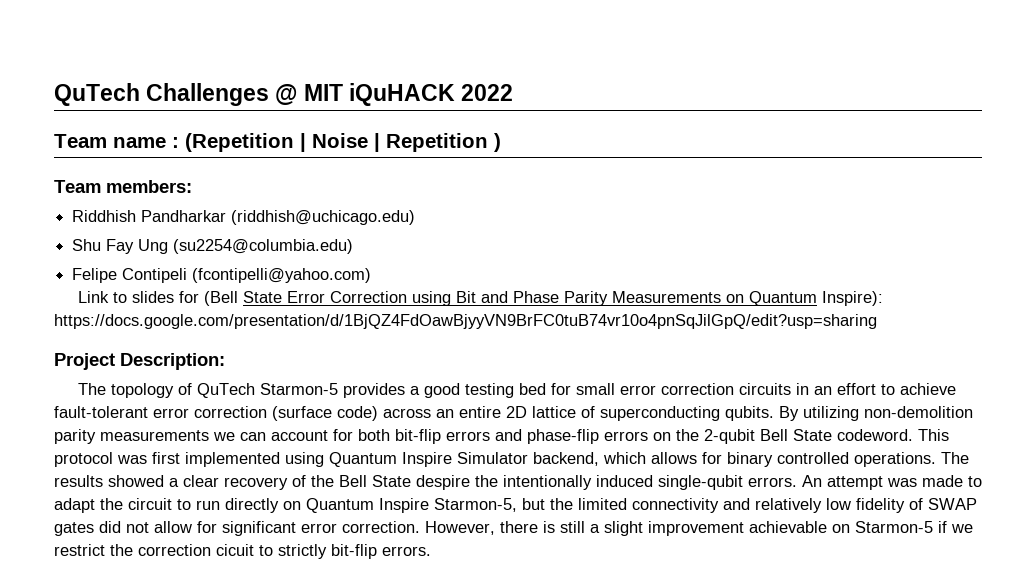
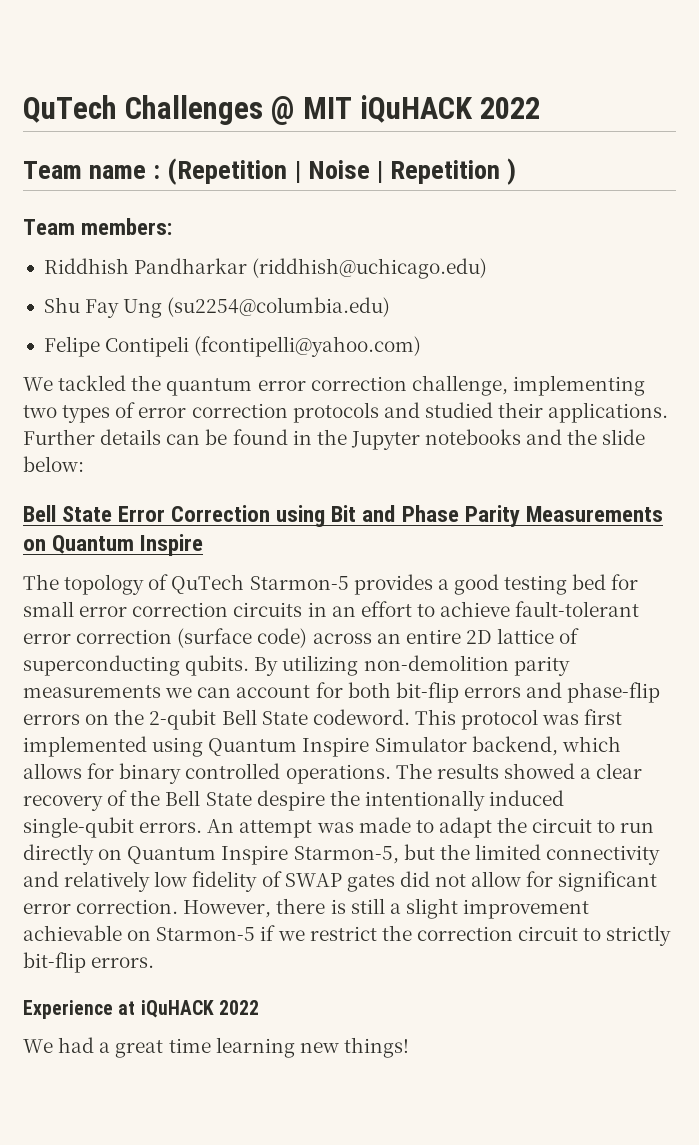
[78,291,239,306] Link to slides for (Bell -> [23,375,645,396] [23,402,669,423] [23,429,646,450] [23,456,84,472] [23,505,56,522] We tackled the quantum error correction challenge, implementing two types of error correction protocols and studied their applications. Further details can be found in the Jupyter notebooks and the slide below: // Bell
[822,291,884,306] [54,314,877,329] [54,353,225,370] Inspire): https://docs.google.com/presentation/d/1BjQZ4FdOawBjyyVN9BrFC0tuB74vr10o4pnSqJilGpQ/edit?usp=sharing // Project Description: -> [140,534,204,556] Inspire
[216,544,254,556] cicuit -> [518,926,579,941] circuit
(431, 551) none -> [23,1000,259,1019] [23,1037,409,1058] // Experience at iQuHACK 2022 // We had a great time learning new things!

